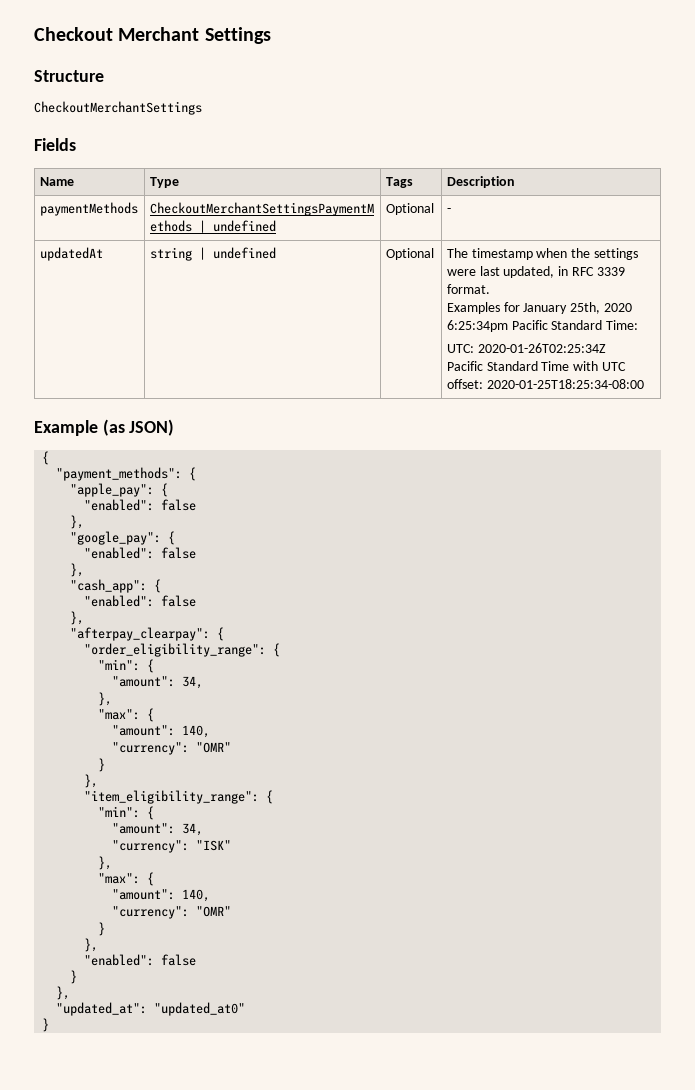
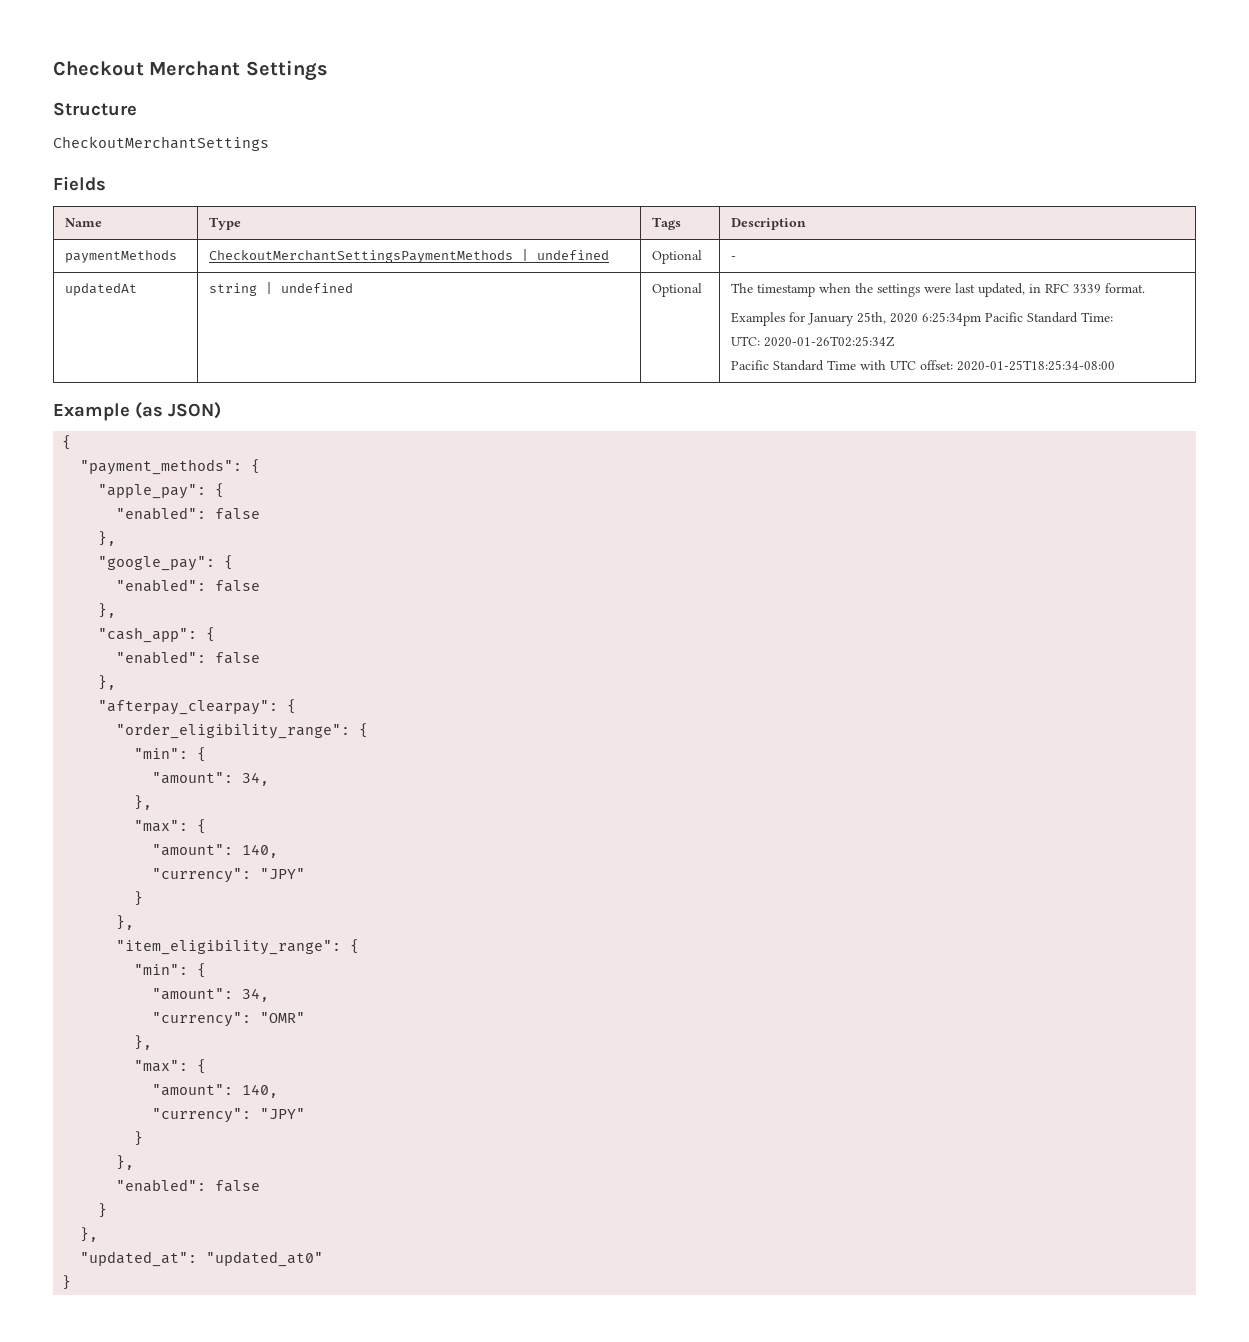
[196,742,232,753] "OMR" -> [260,868,306,879] "JPY"
[196,840,232,851] [98,856,113,870] [98,872,155,886] [112,889,211,902] [112,906,232,919] "ISK" // }, // "max": { // "amount": 140, // "currency": "OMR" -> [260,1012,306,1023] [134,1035,153,1050] [134,1059,207,1074] [152,1084,279,1098] [152,1108,306,1123] "OMR" // }, // "max": { // "amount": 140, // "currency": "JPY"

